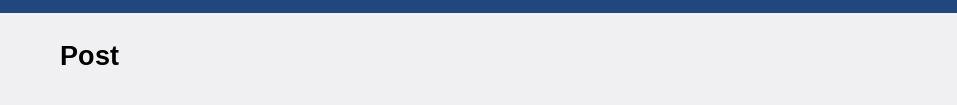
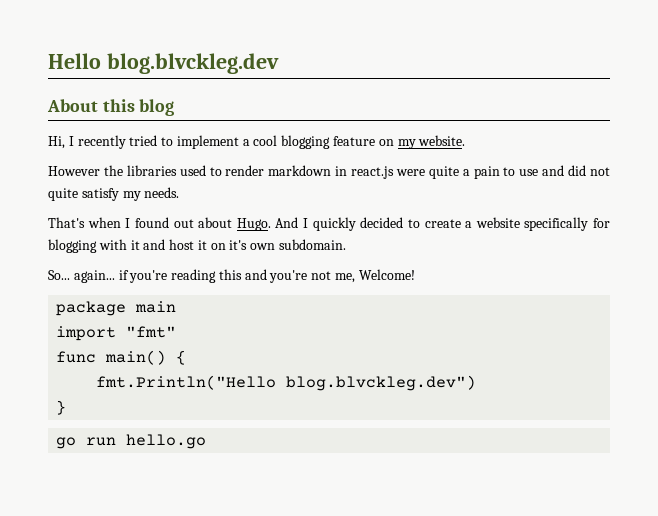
[60,46,119,65] Post -> [48,53,279,74] [47,99,175,116] [48,135,466,149] [48,165,610,179] [48,187,180,201] [48,217,610,231] [48,239,347,253] [48,269,415,283] [56,301,177,316] [56,326,177,341] [56,350,187,365] [96,375,477,391] [56,400,67,415] [56,434,207,449] Hello blog.blvckleg.dev // About this blog // Hi, I recently tried to implement a cool blogging feature on my website. // However the libraries used to render markdown in react.js were quite a pain to use and did not quite satisfy my needs. // That's when I found out about Hugo. And I quickly decided to create a website specifically for blogging with it and host it on it's own subdomain. // So... again... if you're reading this and you're not me, Welcome! // package main // import "fmt" // func main() { // fmt.Println("Hello blog.blvckleg.dev") // } // go run hello.go

